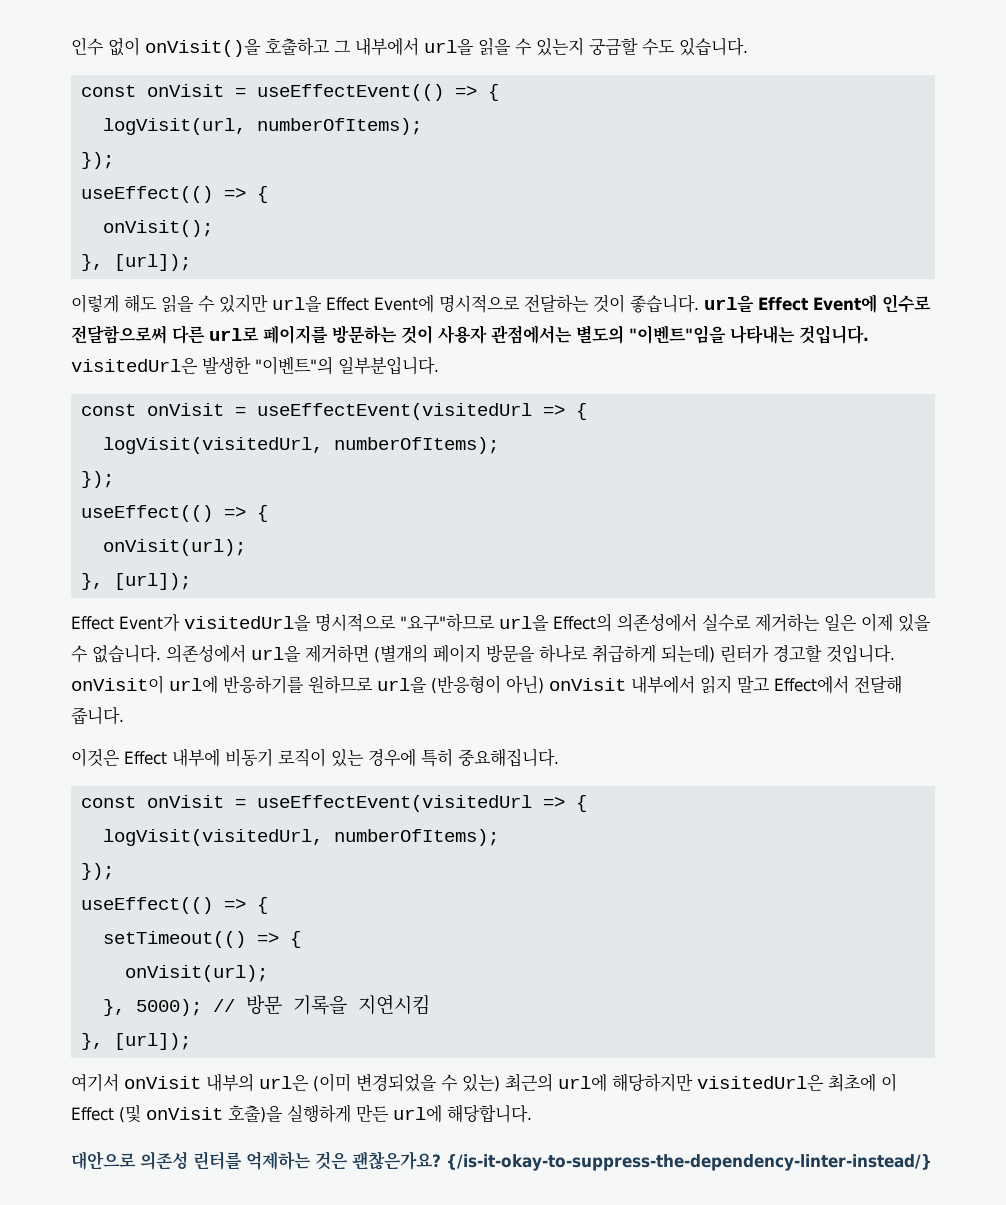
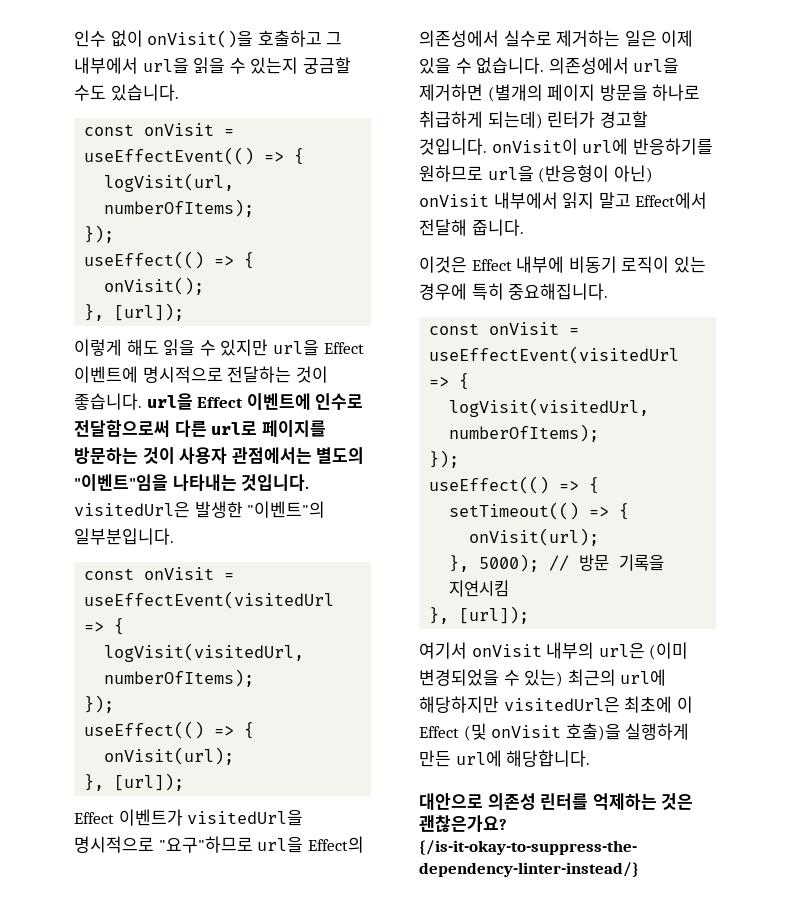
[374,295,434,313] Event에 -> [74,366,138,383] 이벤트에
[813,294,877,313] Event에 -> [246,393,311,410] 이벤트에
[119,614,180,632] Event가 -> [118,809,183,826] 이벤트가

